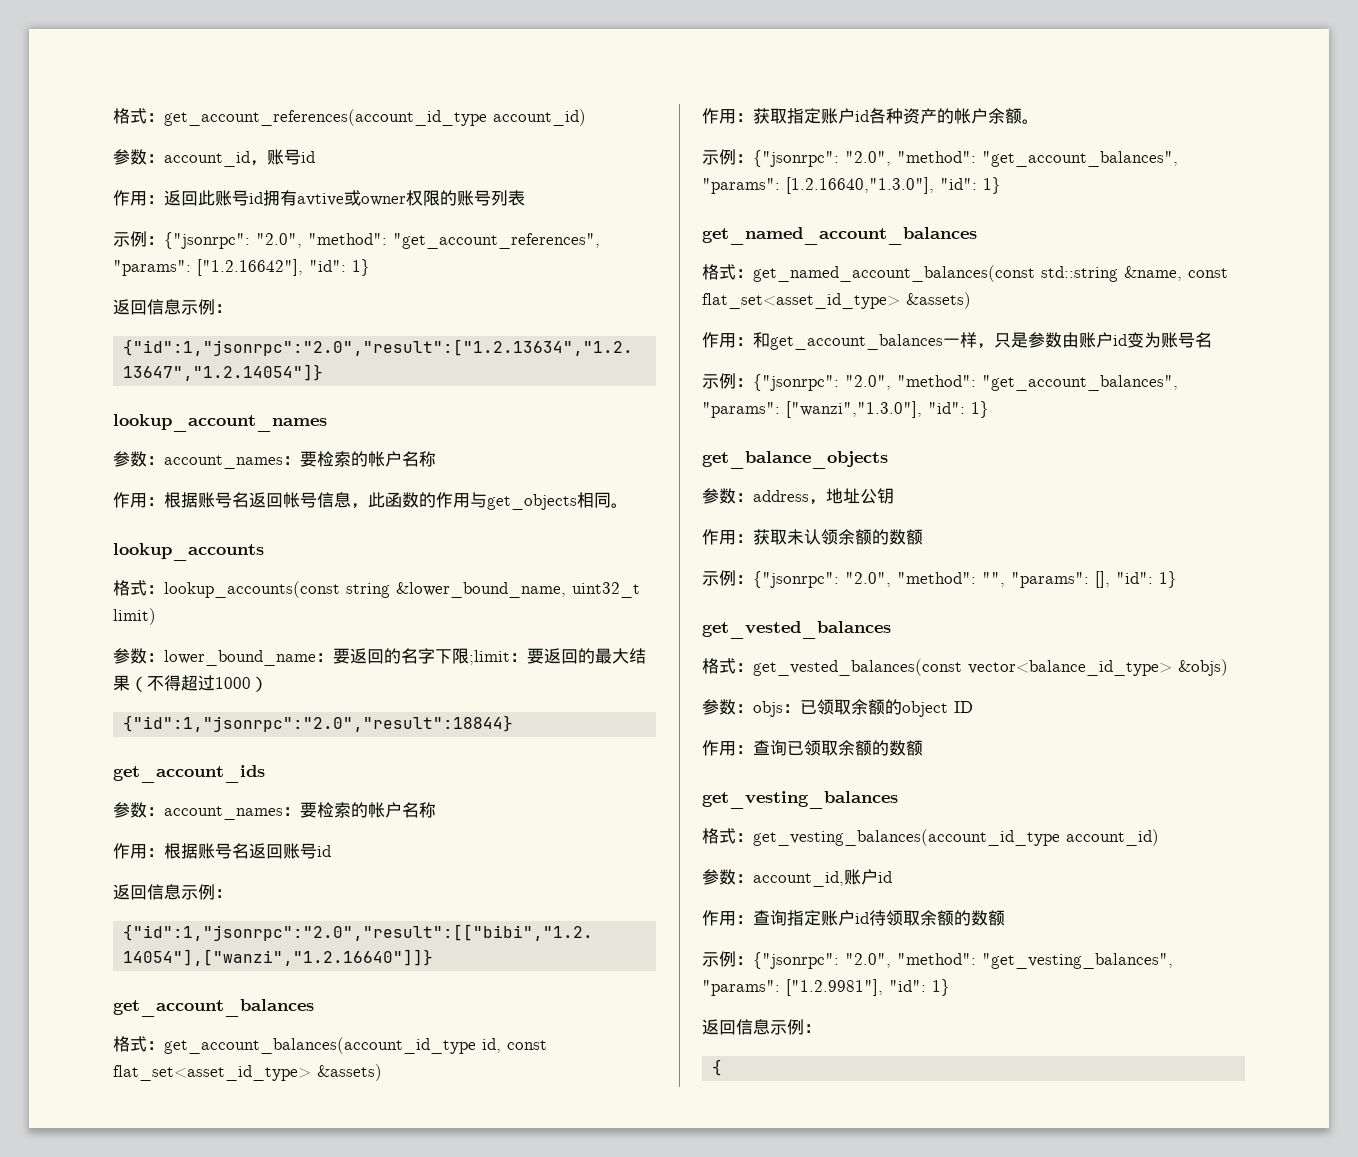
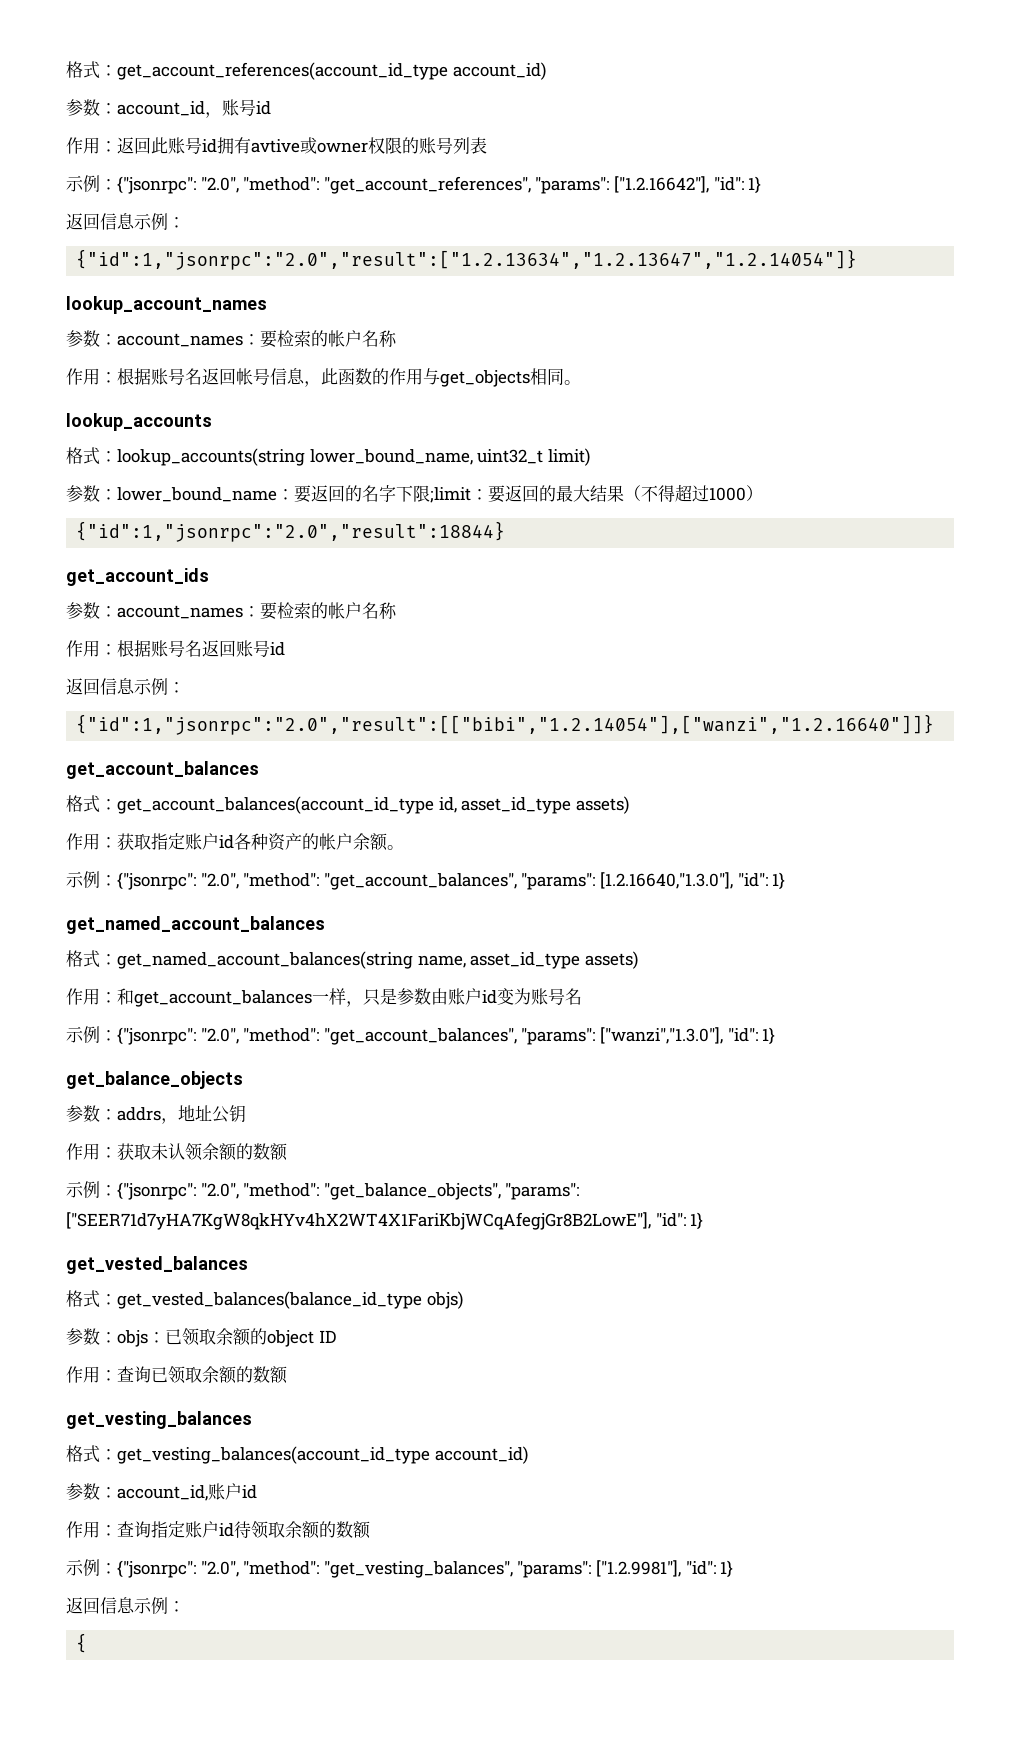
[164,581,566,598] lookup_accounts(const string &lower_bound_name, -> [117,448,473,466] lookup_accounts(string lower_bound_name,
[507,1040,547,1050] [113,1064,382,1081] const flat_set<asset_id_type> &assets) -> [461,796,629,814] asset_id_type assets)
[753,265,1228,282] [702,292,971,309] get_named_account_balances(const std::string &name, const flat_set<asset_id_type> &assets) -> [117,951,638,969] get_named_account_balances(string name, asset_id_type assets)
[753,490,809,502] address -> [117,1107,161,1121] addrs
[982,571,1110,588] "", "params": [], -> [323,1183,580,1200] [66,1212,651,1230] "get_balance_objects", "params": ["SEER71d7yHA7KgW8qkHYv4hX2WT4X1FariKbjWCqAfegjGr8B2LowE"],
[753,659,1228,676] get_vested_balances(const vector<balance_id_type> &objs) -> [117,1291,463,1309] get_vested_balances(balance_id_type objs)

